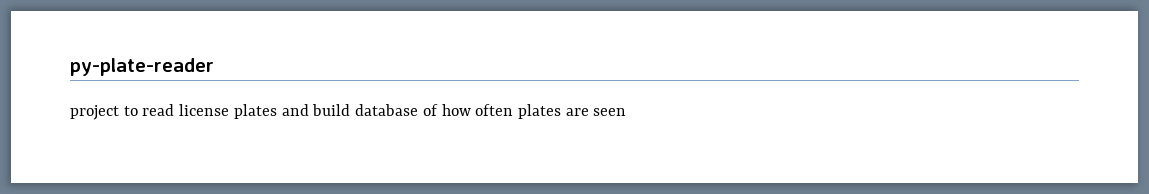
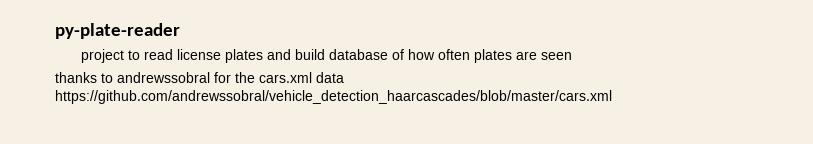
(627, 112) none -> [55,72,344,83] [55,90,612,104] // thanks to andrewssobral for the cars.xml data https://github.com/andrewssobral/vehicle_detection_haarcascades/blob/master/cars.xml

